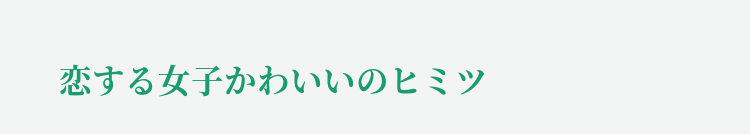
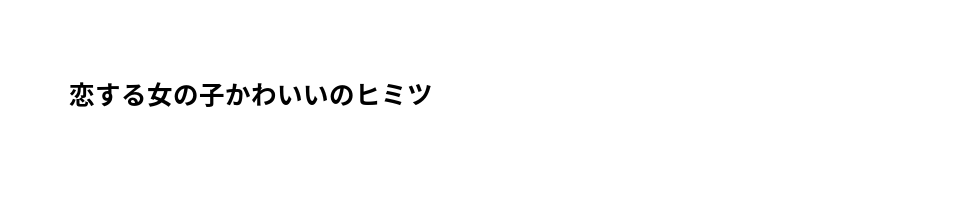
(191, 81) none -> [173,85,199,106] の

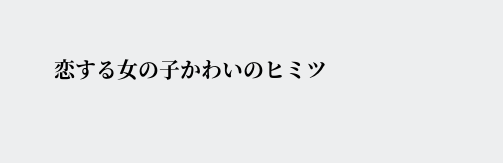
[303,85,329,105] い -> (243, 70) none

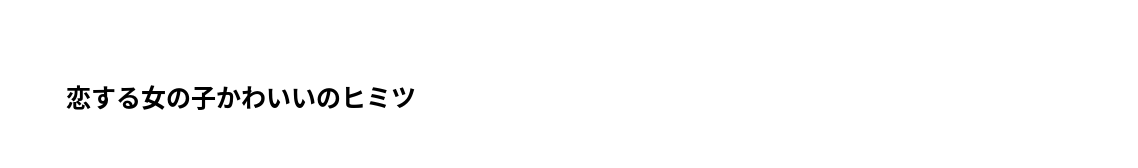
(243, 70) none -> [291,88,316,108] い

